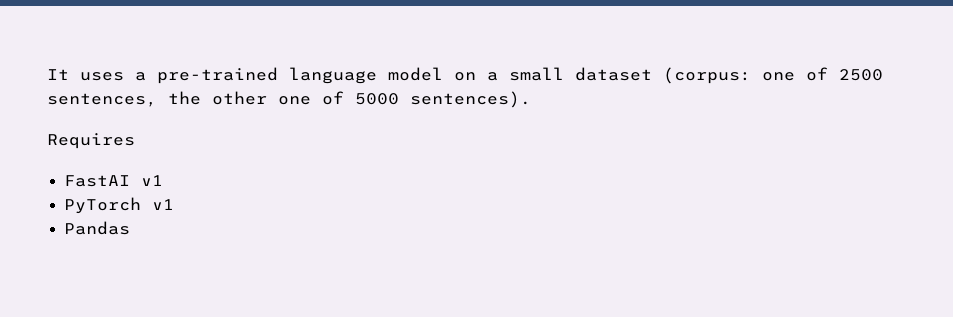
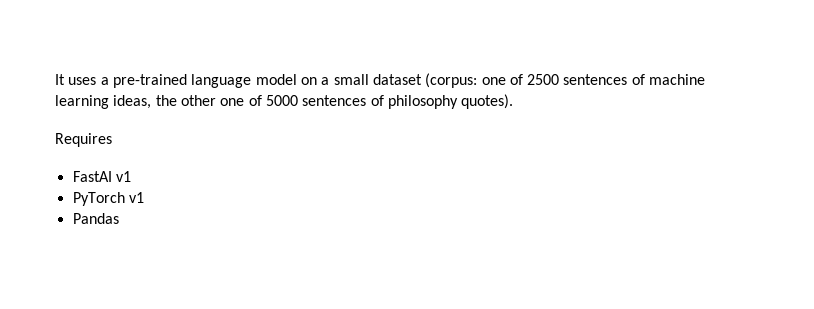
[47,93,157,107] sentences, -> [563,74,706,85] [55,95,152,109] sentences of machine learning ideas,
[410,91,531,108] sentences). -> [302,94,514,109] sentences of philosophy quotes).

